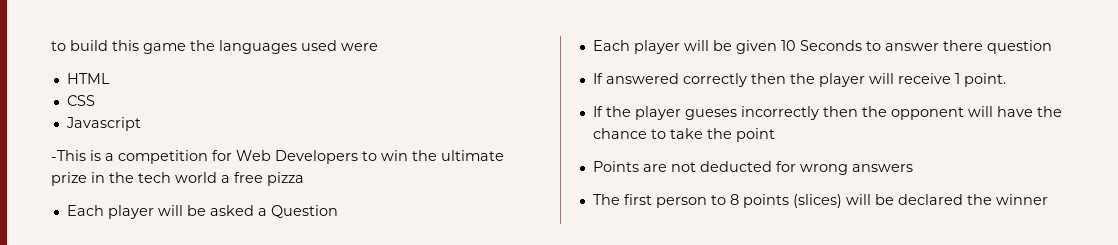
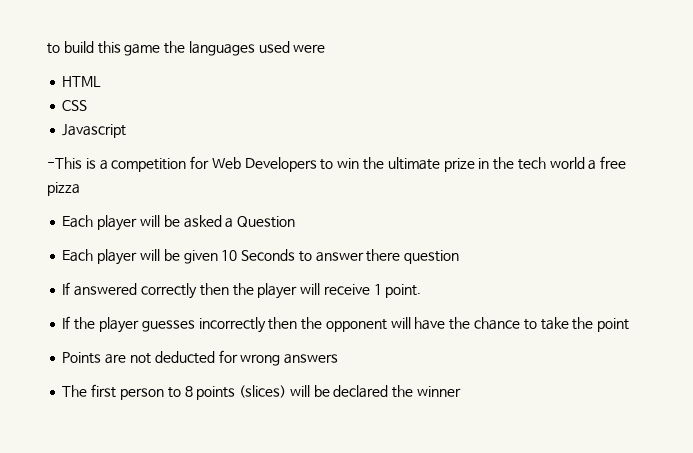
[684,109,737,120] gueses -> [141,320,195,332] guesses

